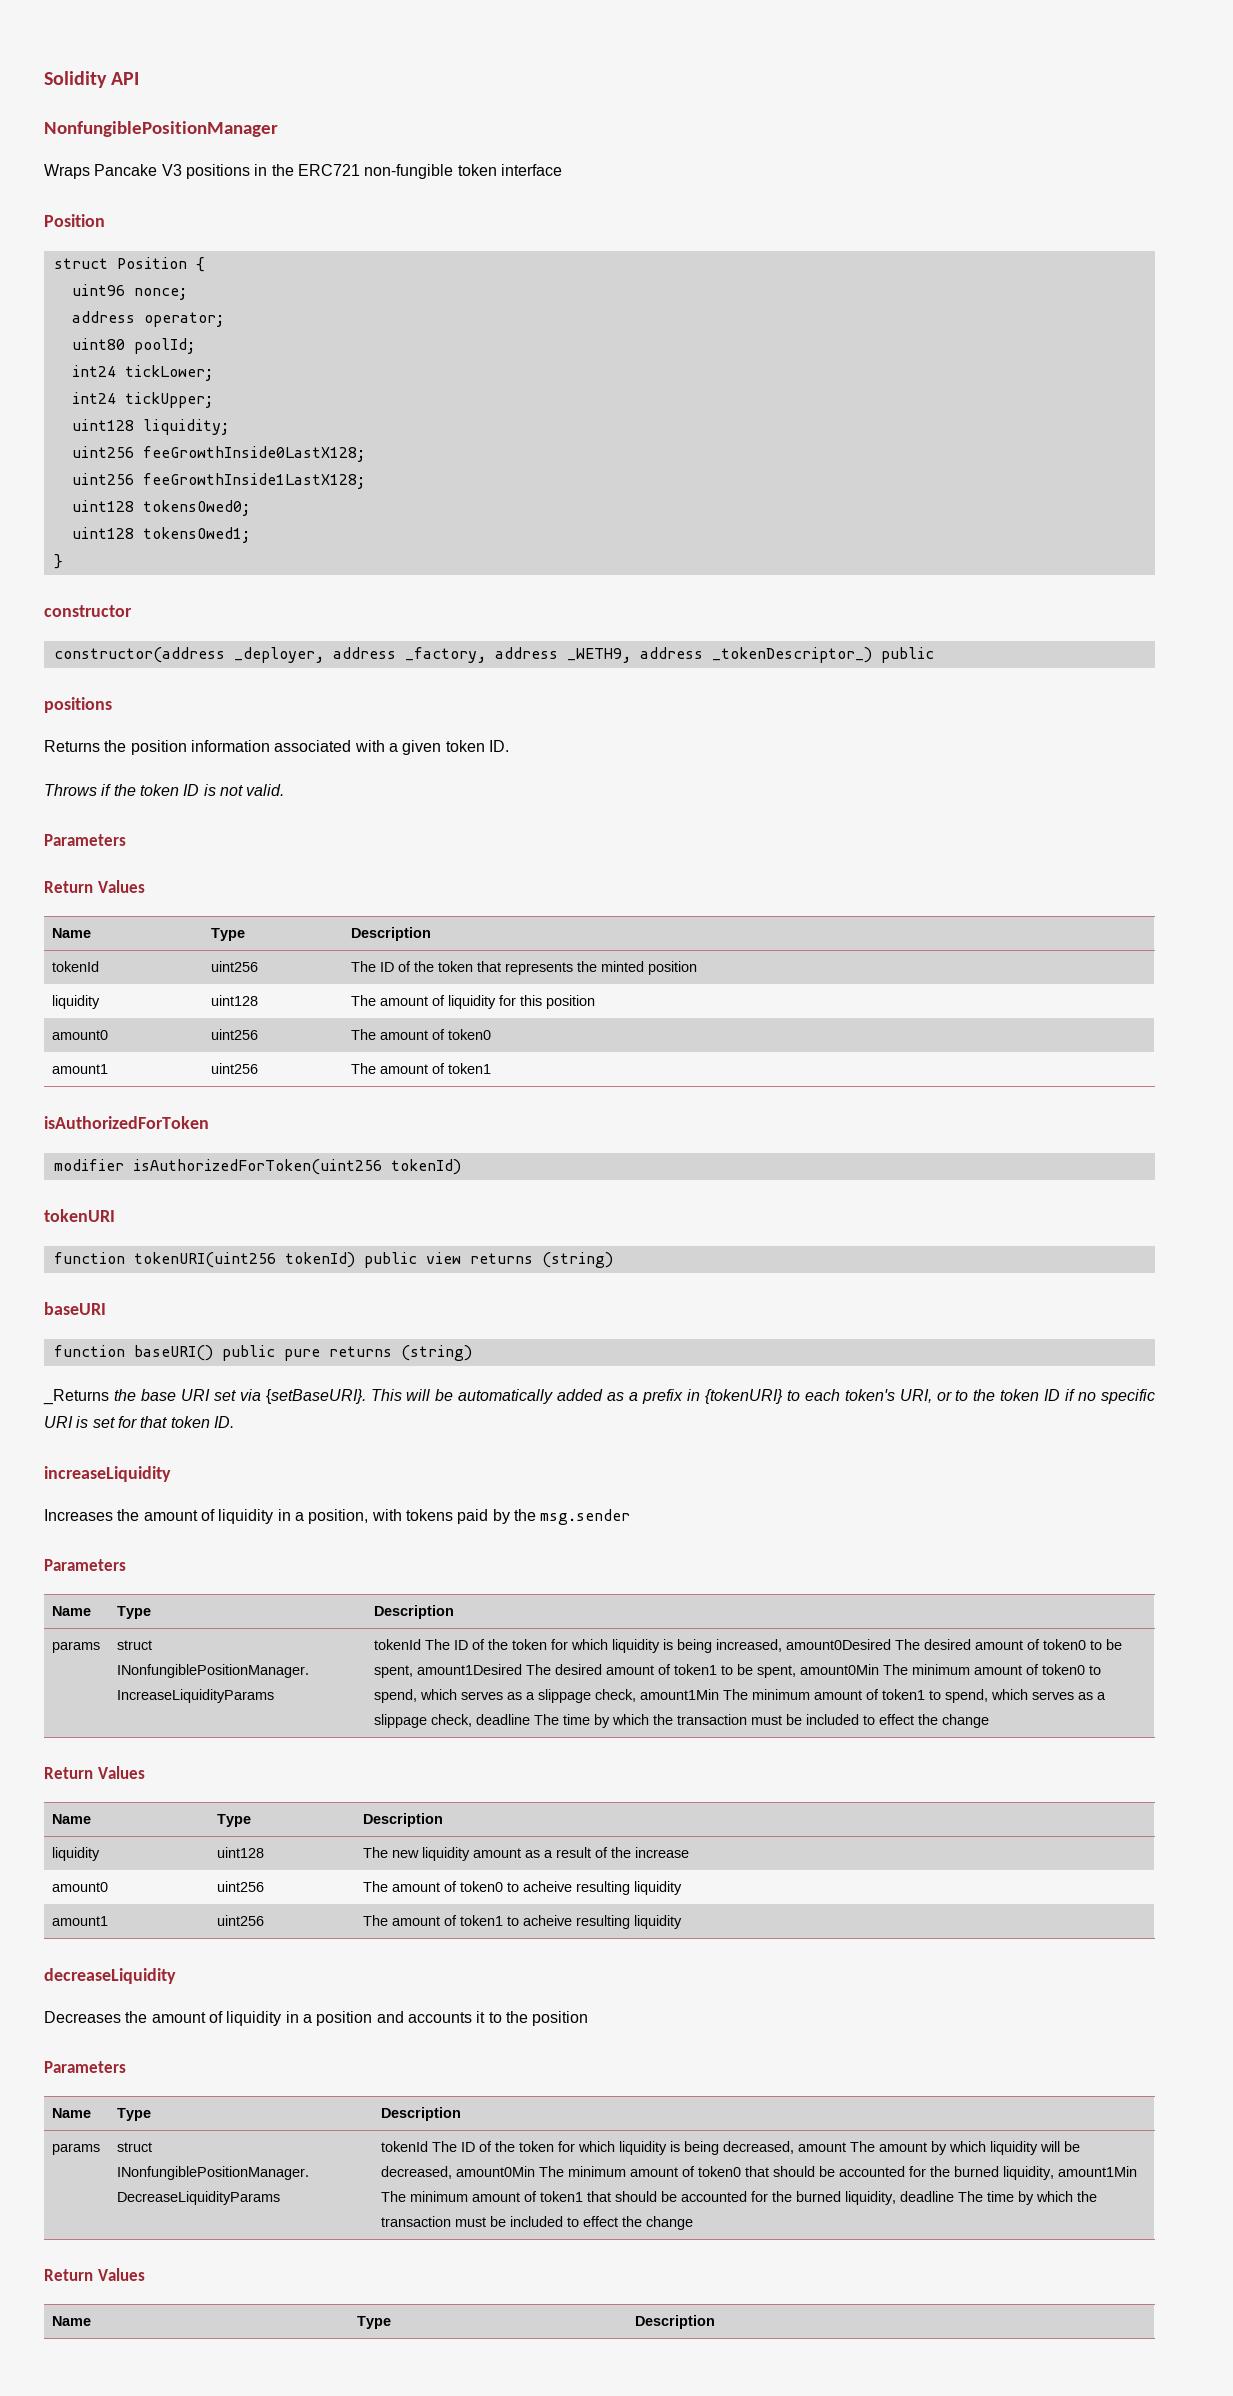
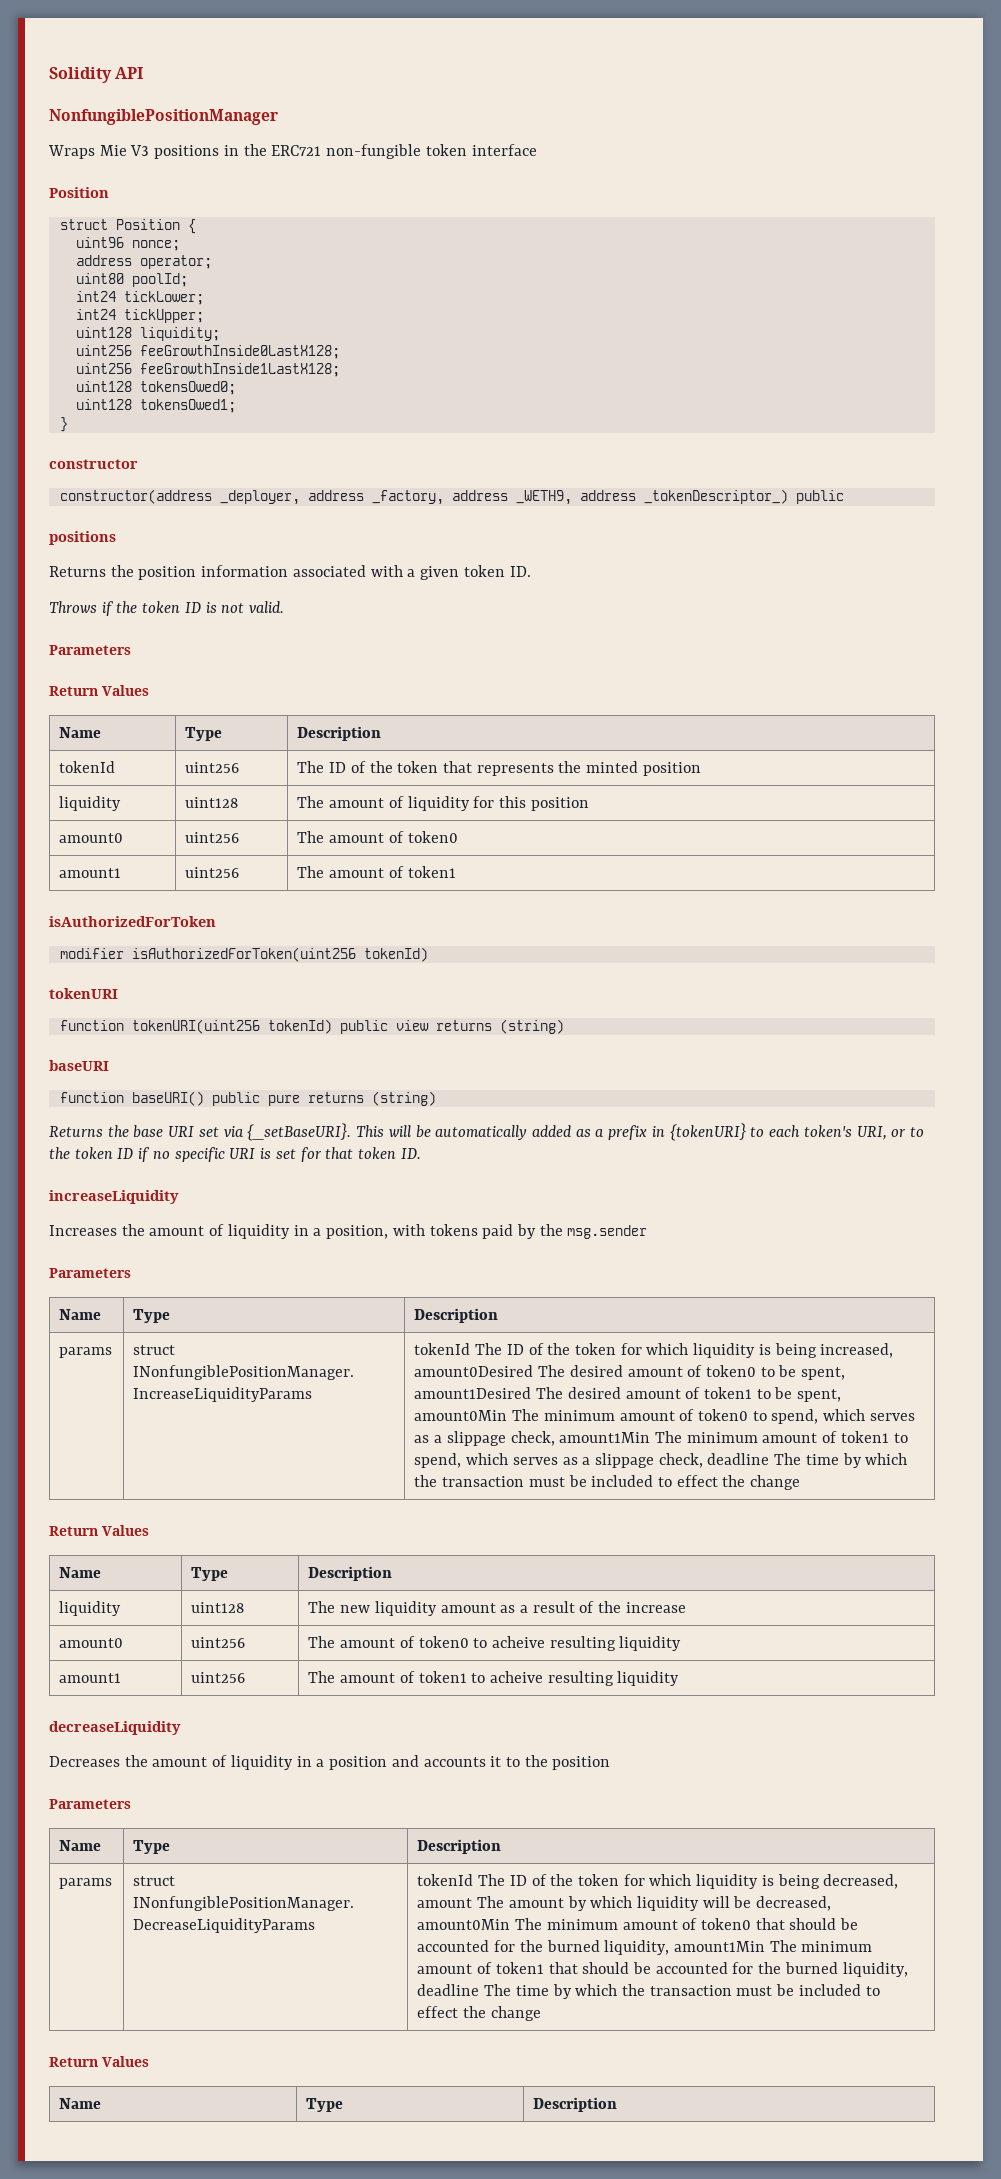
[94,164,158,176] Pancake -> [99,145,127,156] Mie
[43,1389,109,1405] _Returns -> [49,1126,103,1137] Returns
[265,1389,366,1404] {setBaseURI}. -> [247,1123,352,1141] {_setBaseURI}.

